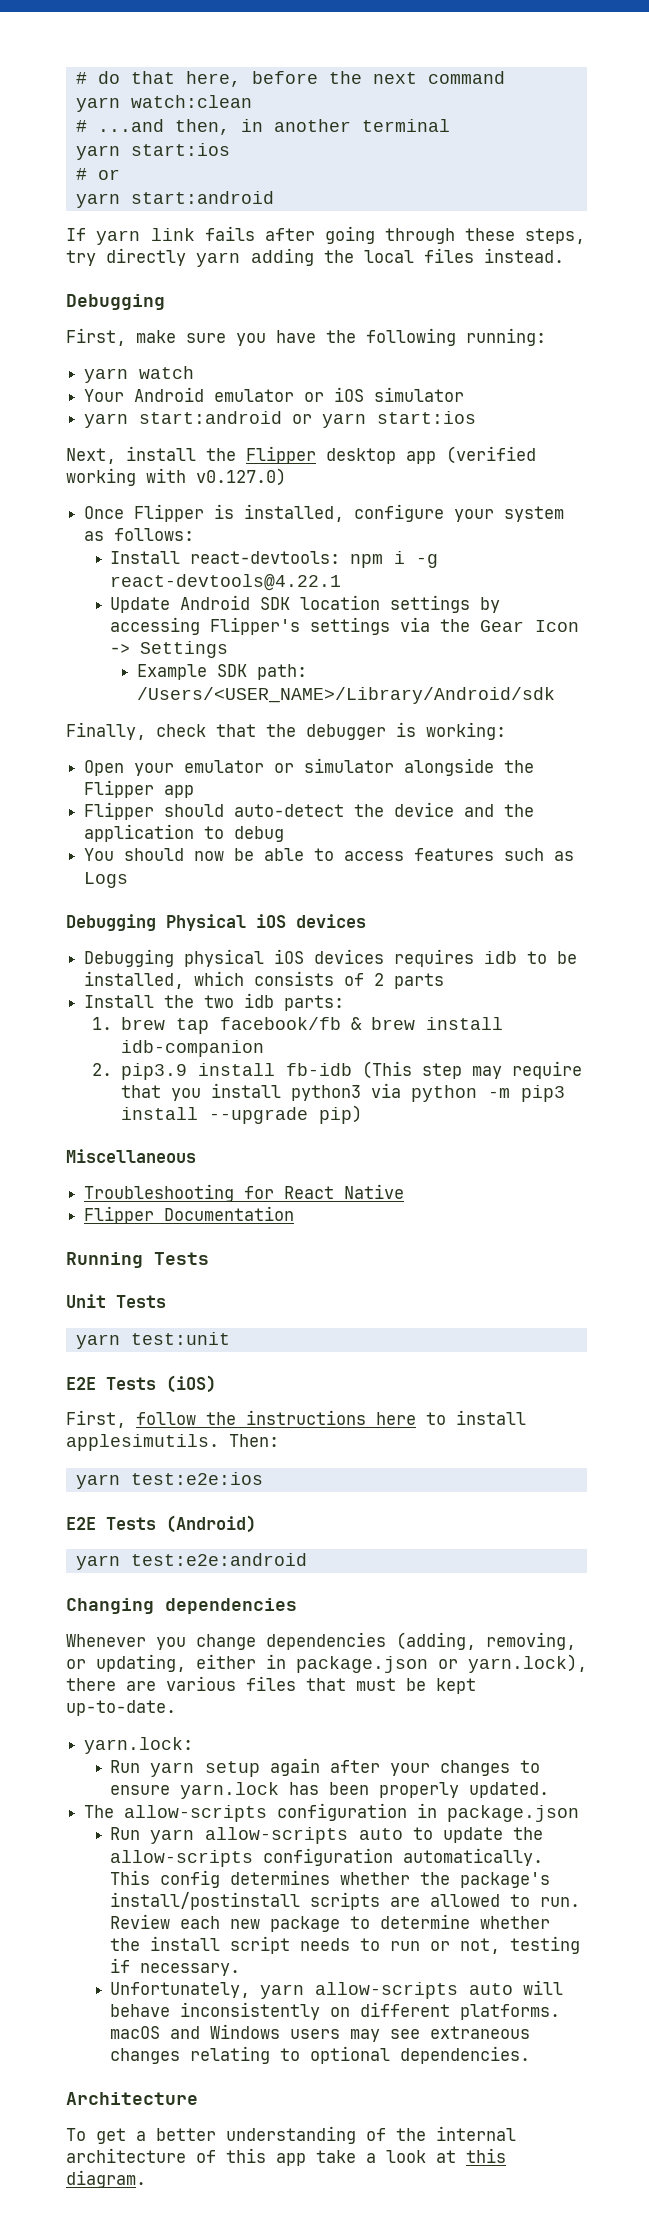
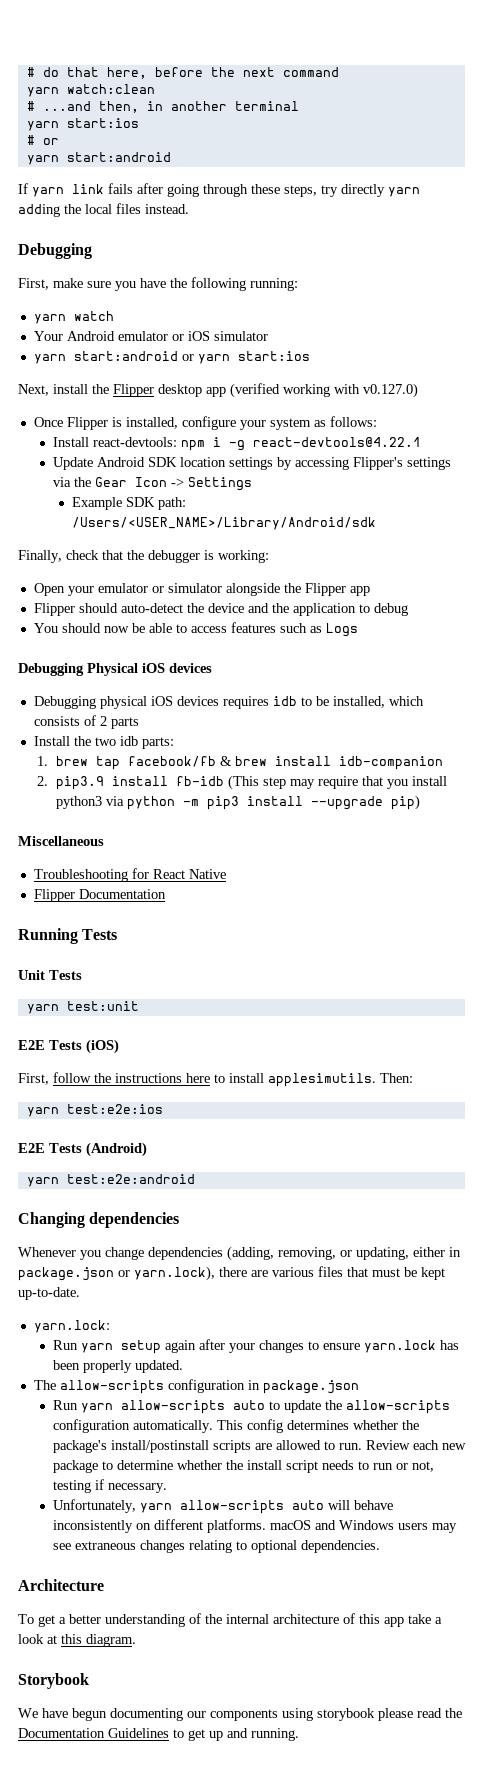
(146, 2179) none -> [18,1673,89,1689] [18,1708,462,1721] [18,1728,299,1741] // Storybook // We have begun documenting our components using storybook please read the Documentation Guidelines to get up and running.

